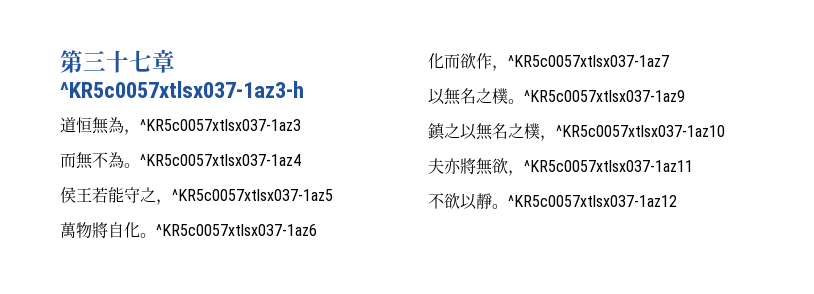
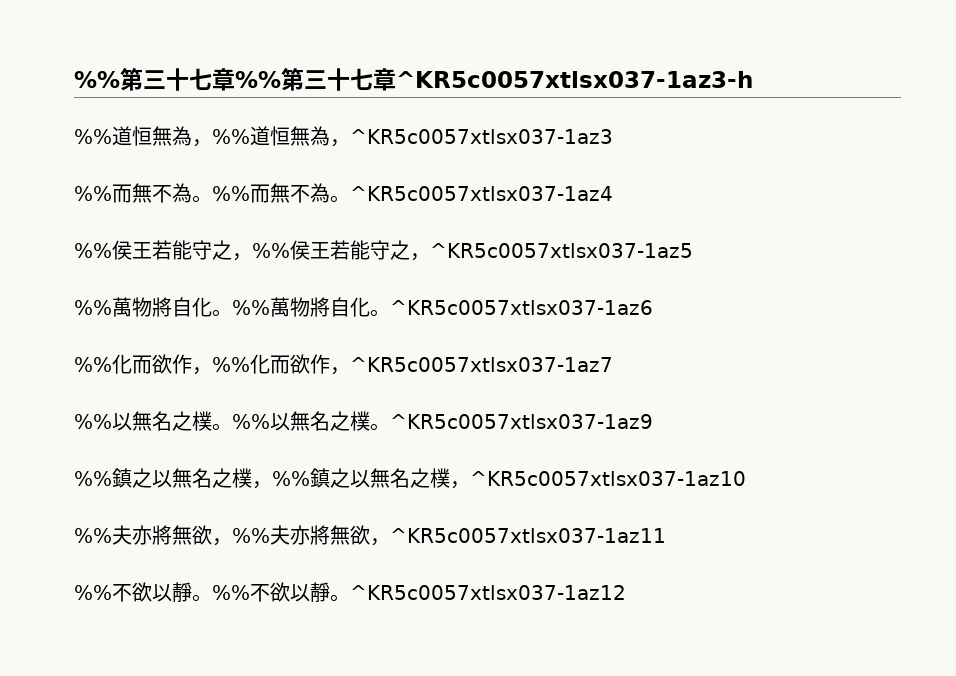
(60, 61) none -> [74,68,281,91] %%第三十七章%%
(304, 89) none -> [74,126,250,147] %%道恒無為，%%
(301, 125) none -> [74,183,250,203] %%而無不為。%%
(301, 160) none -> [74,240,290,261] %%侯王若能守之，%%
(333, 195) none -> [74,297,270,317] %%萬物將自化。%%
(317, 230) none -> [74,354,250,375] %%化而欲作，%%
(669, 61) none -> [74,411,270,431] %%以無名之樸。%%
(685, 96) none -> [74,468,310,489] %%鎮之以無名之樸，%%
(725, 131) none -> [74,525,270,546] %%夫亦將無欲，%%
(693, 166) none -> [74,582,250,603] %%不欲以靜。%%

